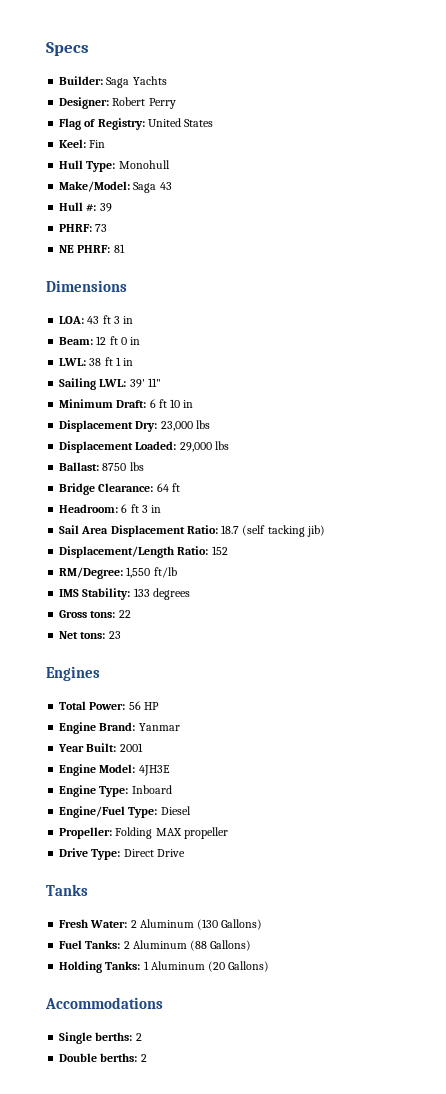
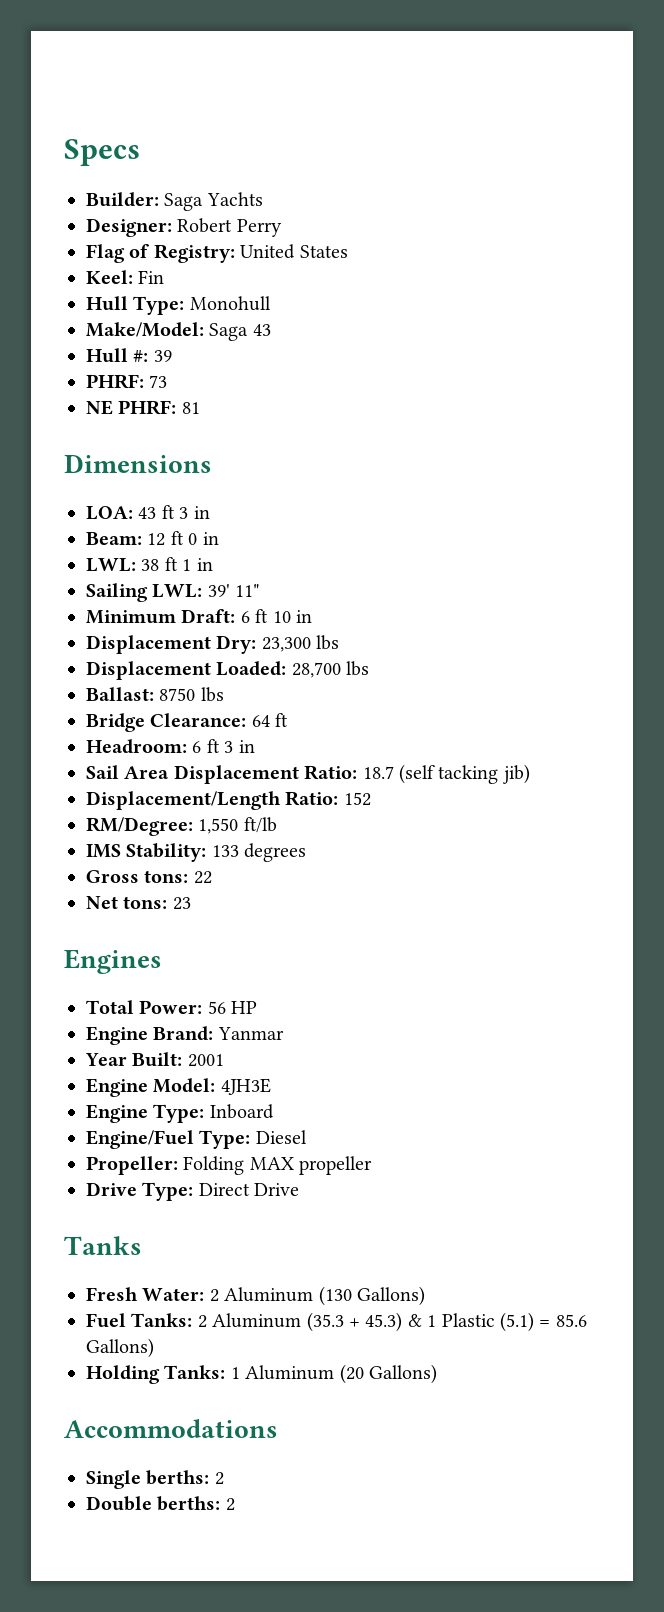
[160,421,193,431] 23,000 -> [261,637,311,652] 23,300
[179,442,212,452] 29,000 -> [291,662,341,678] 28,700
[190,940,208,951] (88 -> [306,1312,587,1332] (35.3 + 45.3) & 1 Plastic (5.1) = 85.6

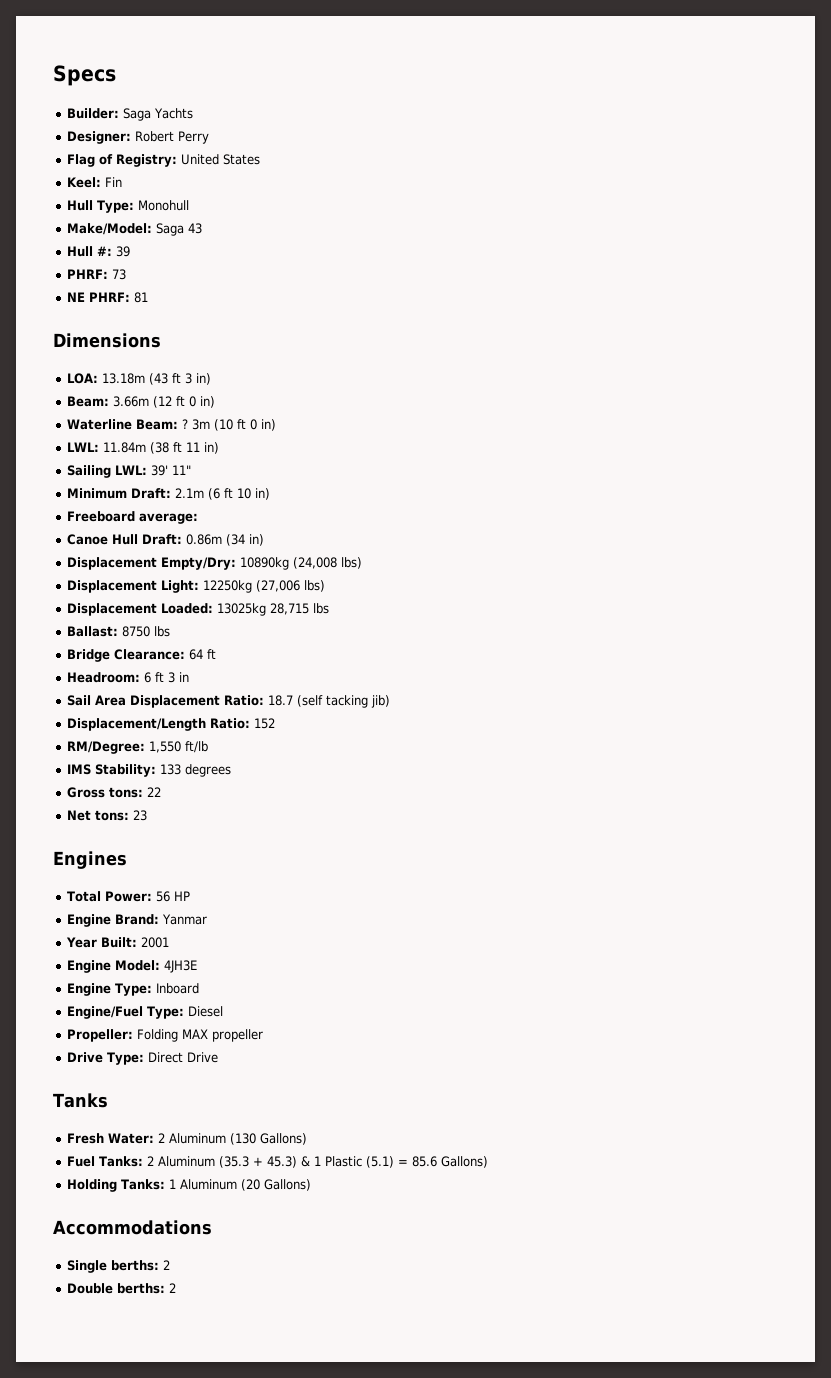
[138,505,210,519] [86,531,219,546] [86,557,213,572] 43 ft 3 in // Beam: 12 ft 0 in // LWL: 38 ft 1 in -> [102,373,212,385] [67,396,216,408] [67,419,277,431] [67,442,220,454] 13.18m (43 ft 3 in) // Beam: 3.66m (12 ft 0 in) // Waterline Beam: ? 3m (10 ft 0 in) // LWL: 11.84m (38 ft 11 in)
[240,609,312,623] [86,635,340,654] 6 ft 10 in // Displacement Dry: 23,300 lbs -> [175,488,271,500] [67,511,199,524] [67,534,265,546] [67,557,363,570] [67,580,326,593] 2.1m (6 ft 10 in) // Freeboard average: // Canoe Hull Draft: 0.86m (34 in) // Displacement Empty/Dry: 10890kg (24,008 lbs) // Displacement Light: 12250kg (27,006 lbs)
[291,662,341,678] 28,700 -> [217,603,310,616] 13025kg 28,715

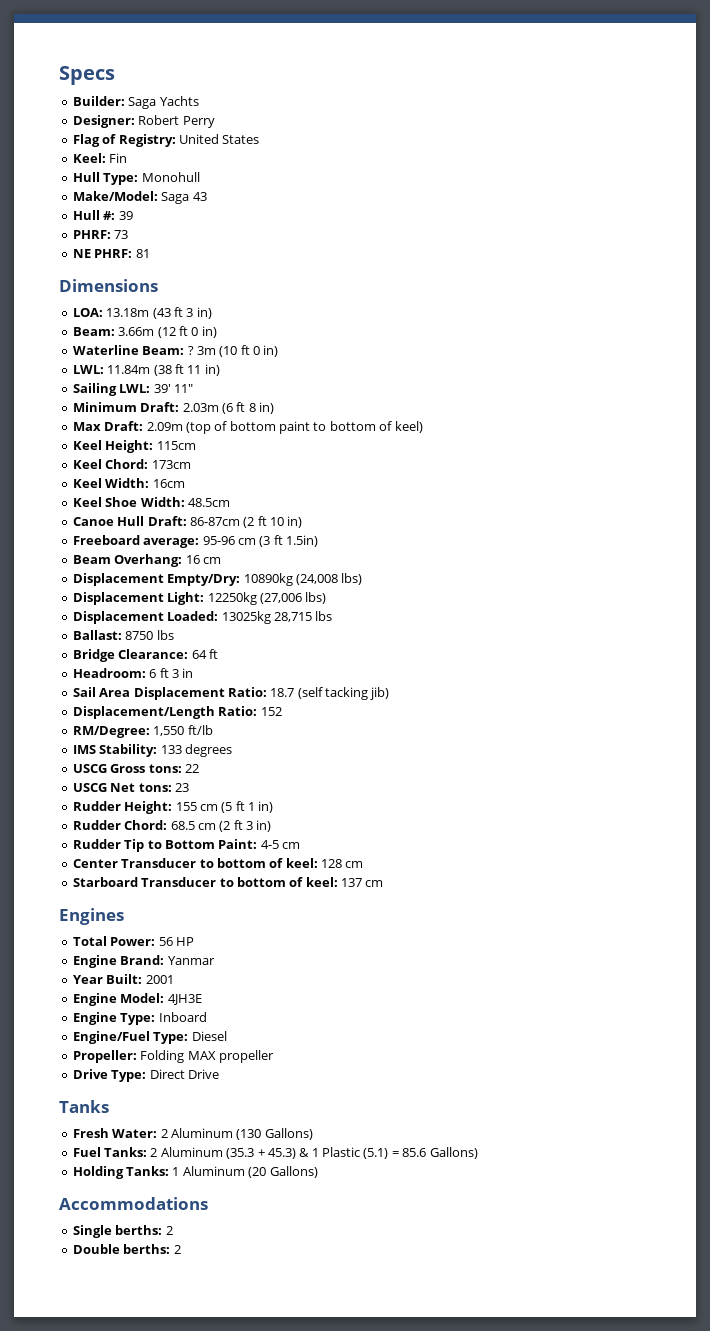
[175,488,205,498] 2.1m -> [182,403,219,412] 2.03m
[237,488,271,500] [67,511,199,524] [67,534,265,546] 10 in) // Freeboard average: // Canoe Hull Draft: 0.86m (34 in) -> [248,402,274,414] [72,421,423,434] [72,440,196,453] [72,459,191,469] [72,478,185,488] [72,497,230,507] [72,516,303,528] [72,535,318,548] [72,554,221,567] 8 in) // Max Draft: 2.09m (top of bottom paint to bottom of keel) // Keel Height: 115cm // Keel Chord: 173cm // Keel Width: 16cm // Keel Shoe Width: 48.5cm // Canoe Hull Draft: 86-87cm (2 ft 10 in) // Freeboard average: 95-96 cm (3 ft 1.5in) // Beam Overhang: 16 cm
(232, 770) none -> [72,764,107,773] USCG
(162, 792) none -> [72,783,107,792] USCG
(148, 815) none -> [72,801,274,814] [72,820,272,832] [72,839,300,852] [72,858,364,868] [72,877,384,887] // Rudder Height: 155 cm (5 ft 1 in) // Rudder Chord: 68.5 cm (2 ft 3 in) // Rudder Tip to Bottom Paint: 4-5 cm // Center Transducer to bottom of keel: 128 cm // Starboard Transducer to bottom of keel: 137 cm

